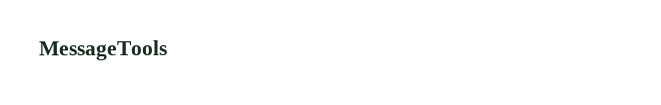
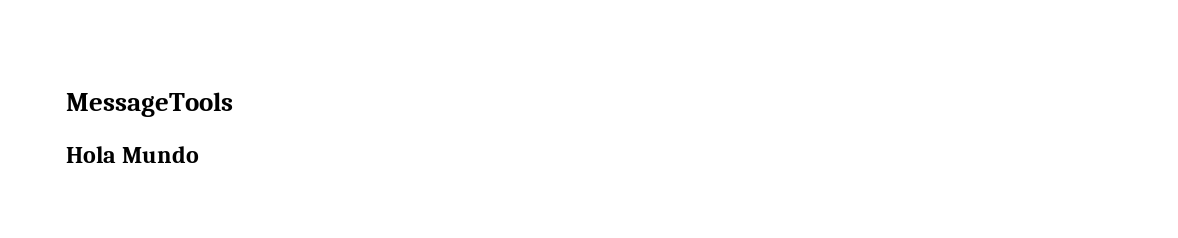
(168, 50) none -> [66,146,200,163] // Hola Mundo

